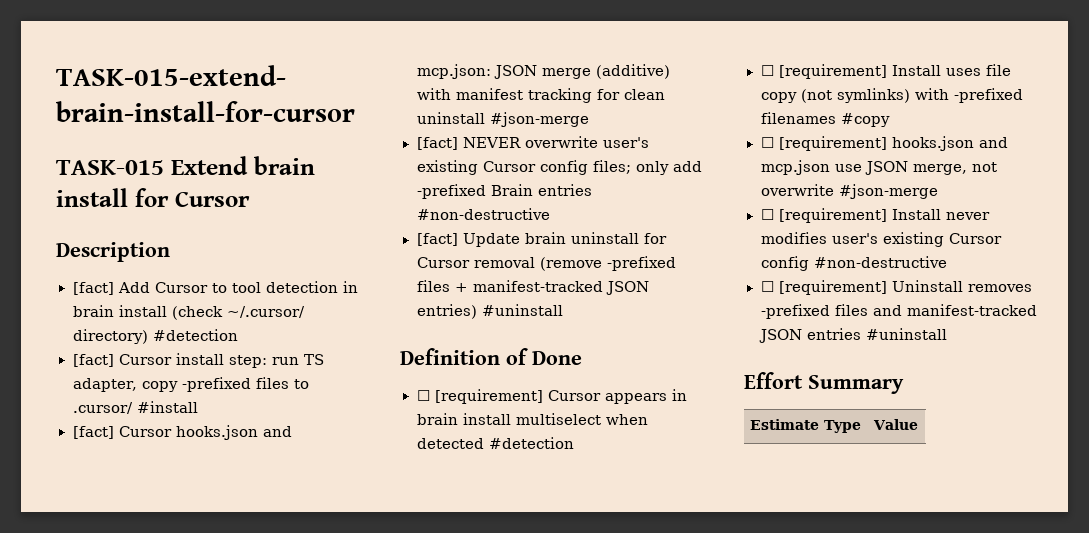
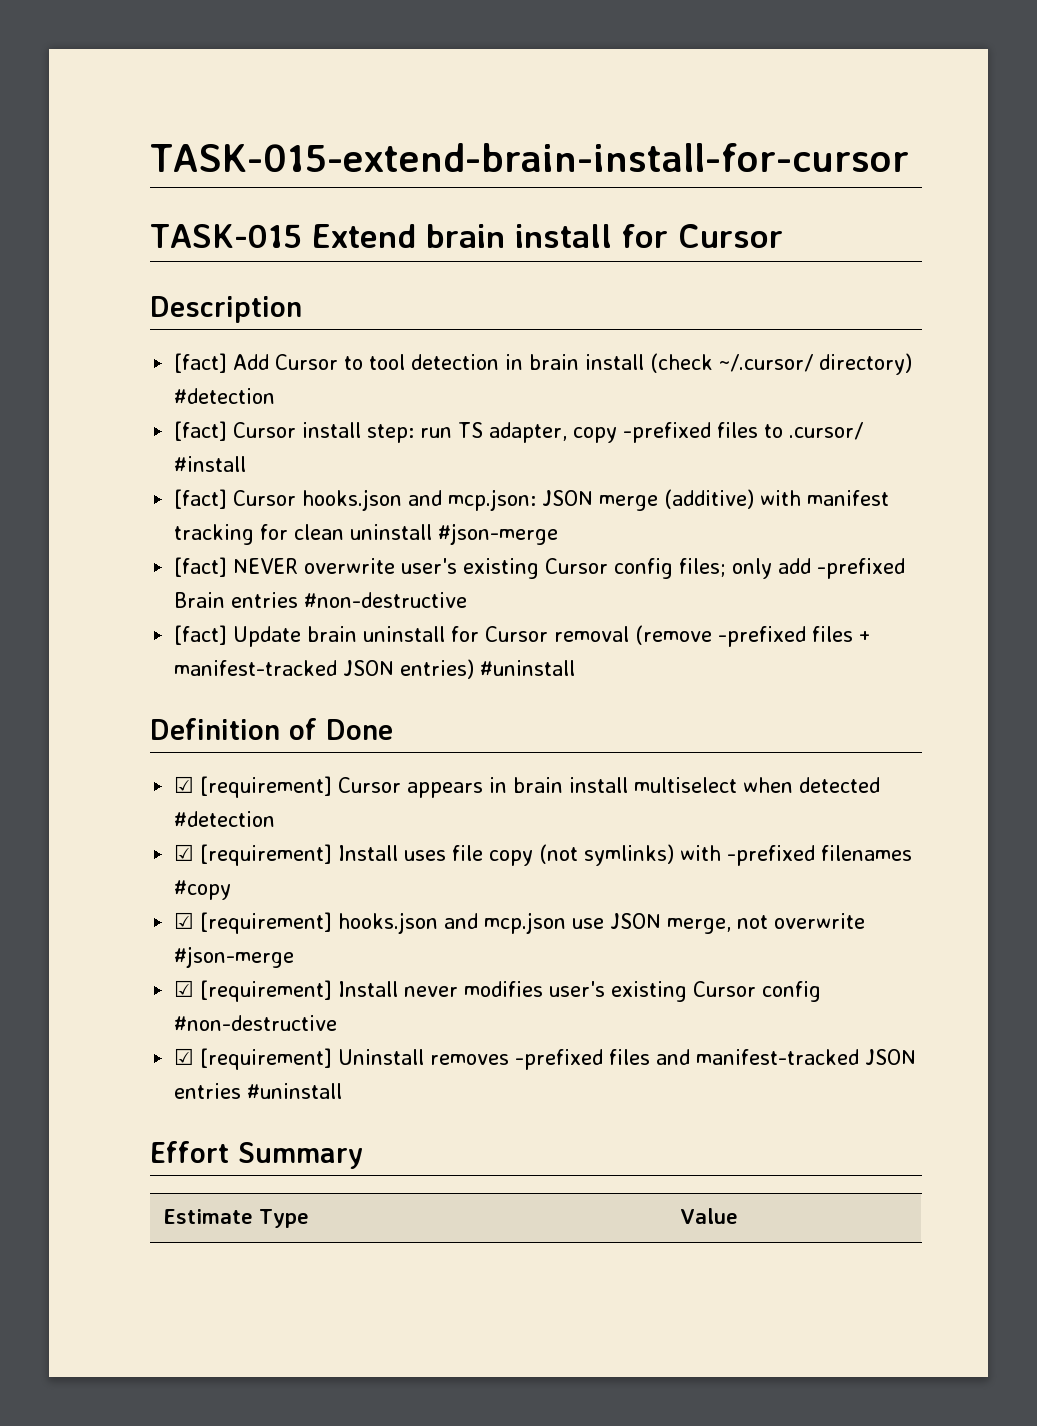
[416,390,430,401] ☐ -> [174,776,195,793] ☑
[760,65,774,76] ☐ -> [174,844,195,861] ☑
[760,137,774,148] ☐ -> [174,912,195,929] ☑
[760,209,774,220] ☐ -> [174,980,195,997] ☑
[760,281,774,292] ☐ -> [174,1048,195,1065] ☑

